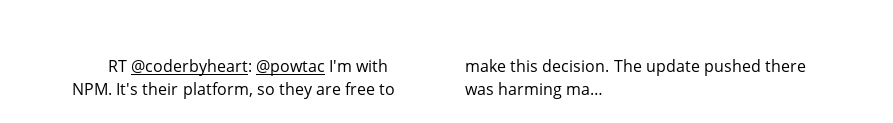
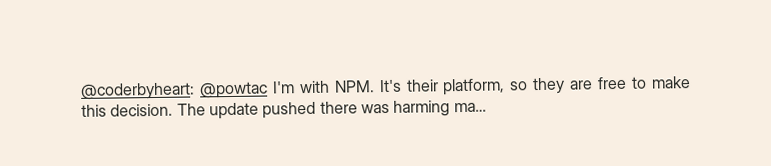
[107,60,127,72] RT -> (80, 91) none

